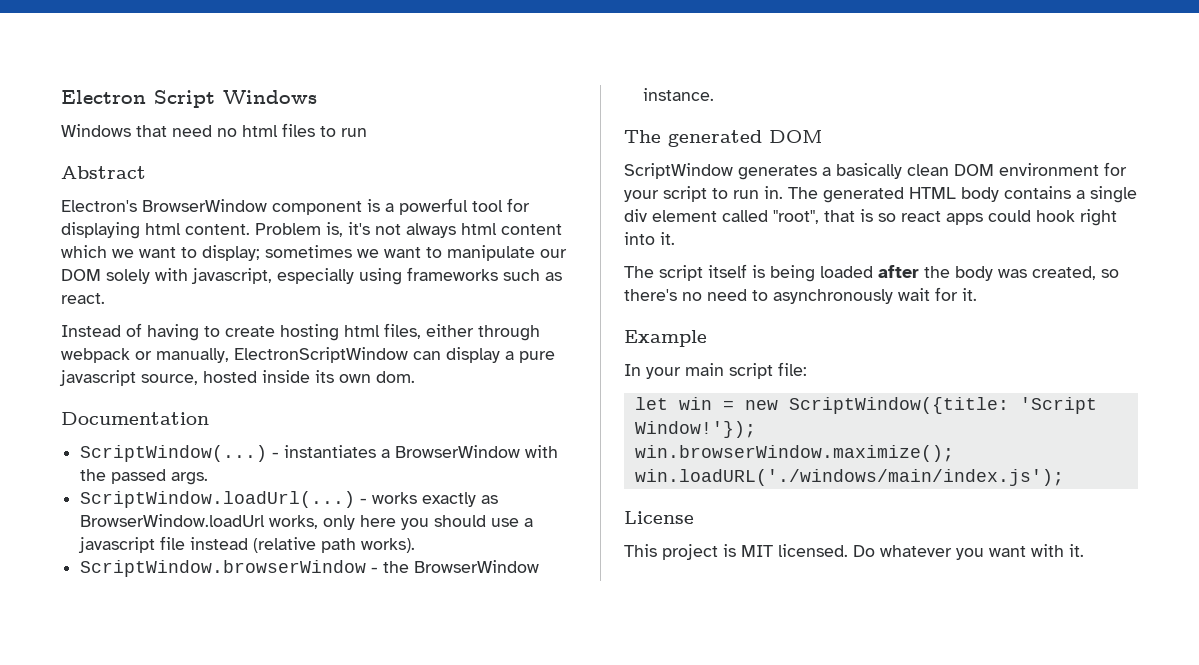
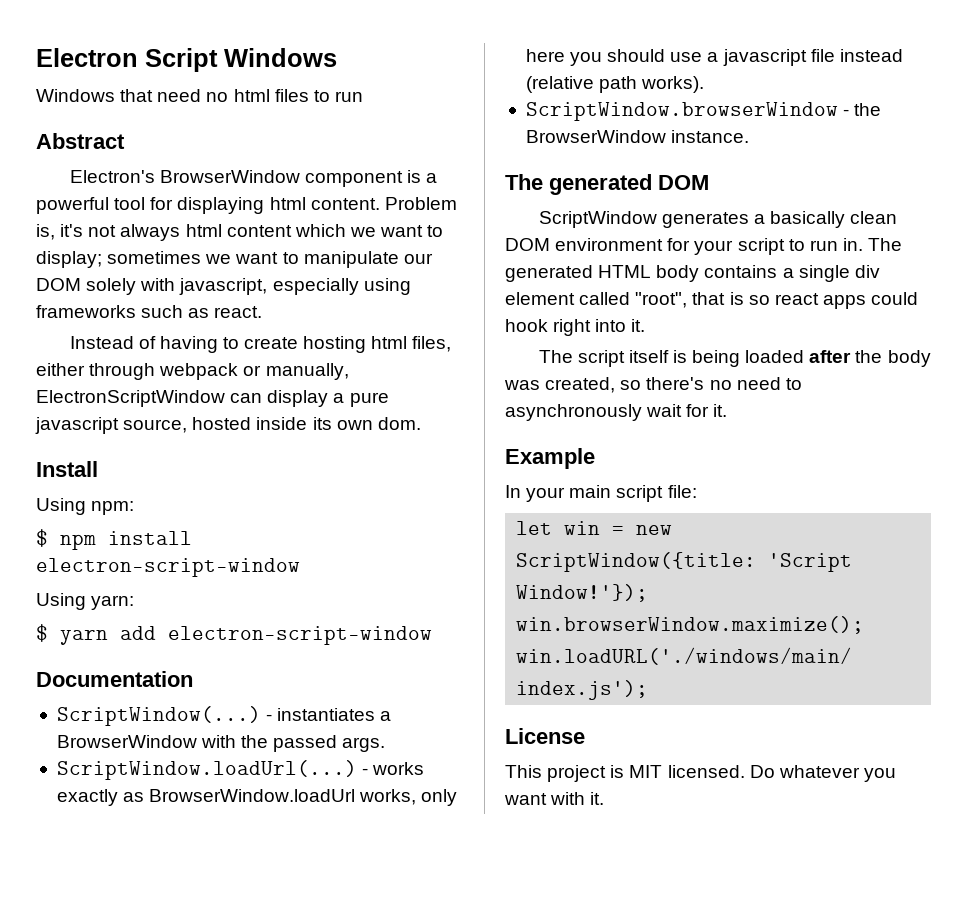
(415, 377) none -> [36,461,98,477] [36,498,135,515] [36,529,192,550] [36,558,300,577] [36,593,135,610] [36,624,432,645] // Install // Using npm: // $ npm install electron-script-window // Using yarn: // $ yarn add electron-script-window

